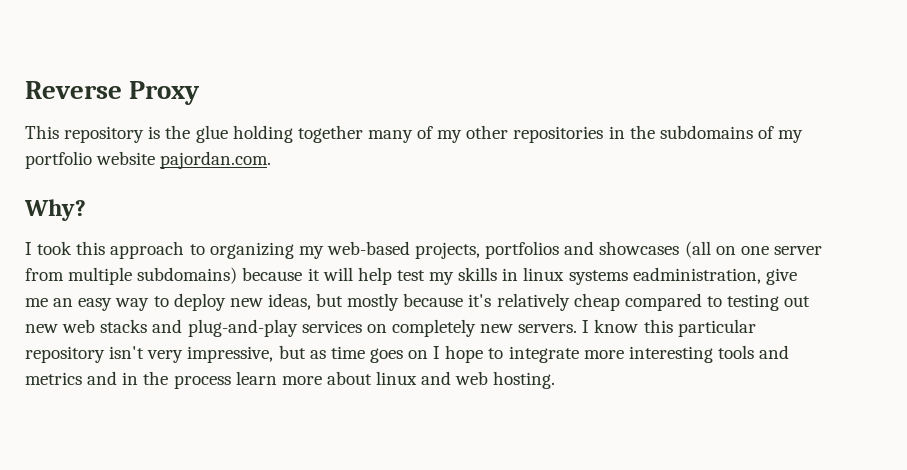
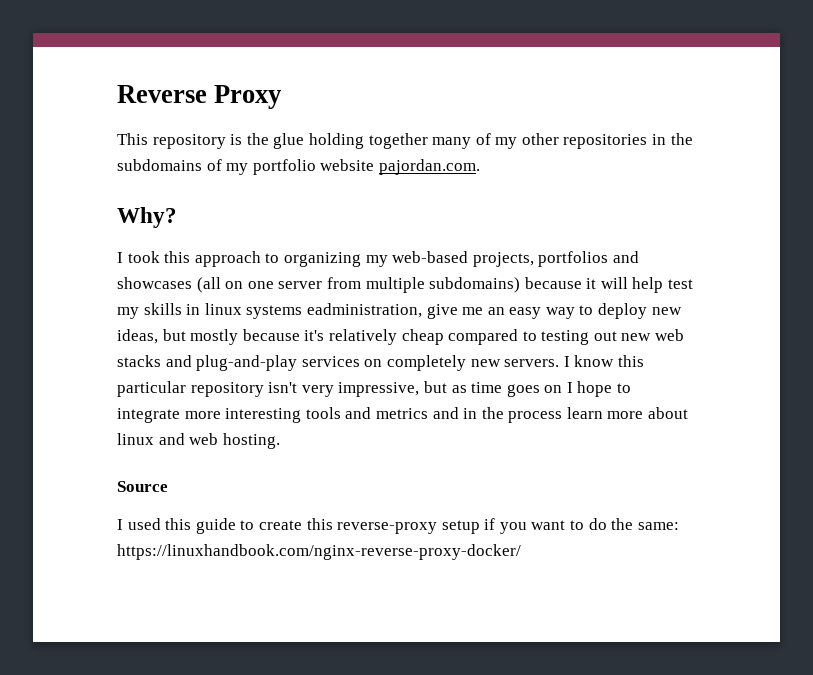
(556, 380) none -> [117,481,168,492] [117,518,679,534] [117,544,521,560] // Source // I used this guide to create this reverse-proxy setup if you want to do the same: https://linuxhandbook.com/nginx-reverse-proxy-docker/

